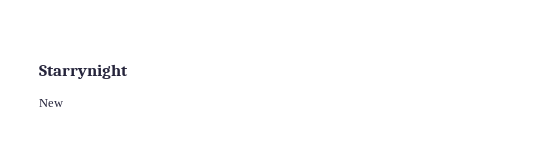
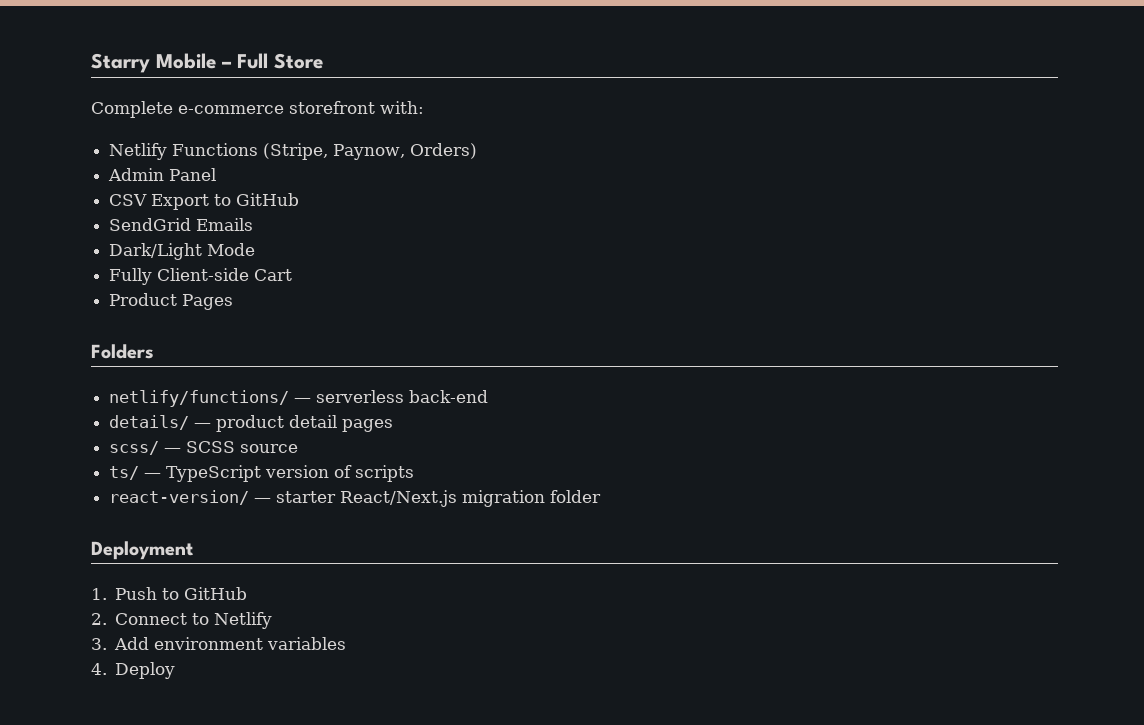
[39,64,128,79] [39,99,63,107] Starrynight // New -> [91,53,323,73] [91,101,424,118] [109,143,478,160] [108,168,217,181] [109,193,300,210] [109,218,254,231] [109,243,256,260] [109,268,293,285] [109,293,234,310] [91,344,154,359] [109,390,489,407] [109,415,394,432] [109,441,299,455] [109,465,415,482] [109,490,602,507] [91,541,193,560] [91,587,248,600] [91,612,273,629] [91,637,347,650] [91,662,176,679] Starry Mobile – Full Store // Complete e‑commerce storefront with: // Netlify Functions (Stripe, Paynow, Orders) // Admin Panel // CSV Export to GitHub // SendGrid Emails // Dark/Light Mode // Fully Client-side Cart // Product Pages // Folders // netlify/functions/ — serverless back‑end // details/ — product detail pages // scss/ — SCSS source // ts/ — TypeScript version of scripts // react-version/ — starter React/Next.js migration folder // Deployment // 1. Push to GitHub // 2. Connect to Netlify // 3. Add environment variables // 4. Deploy

